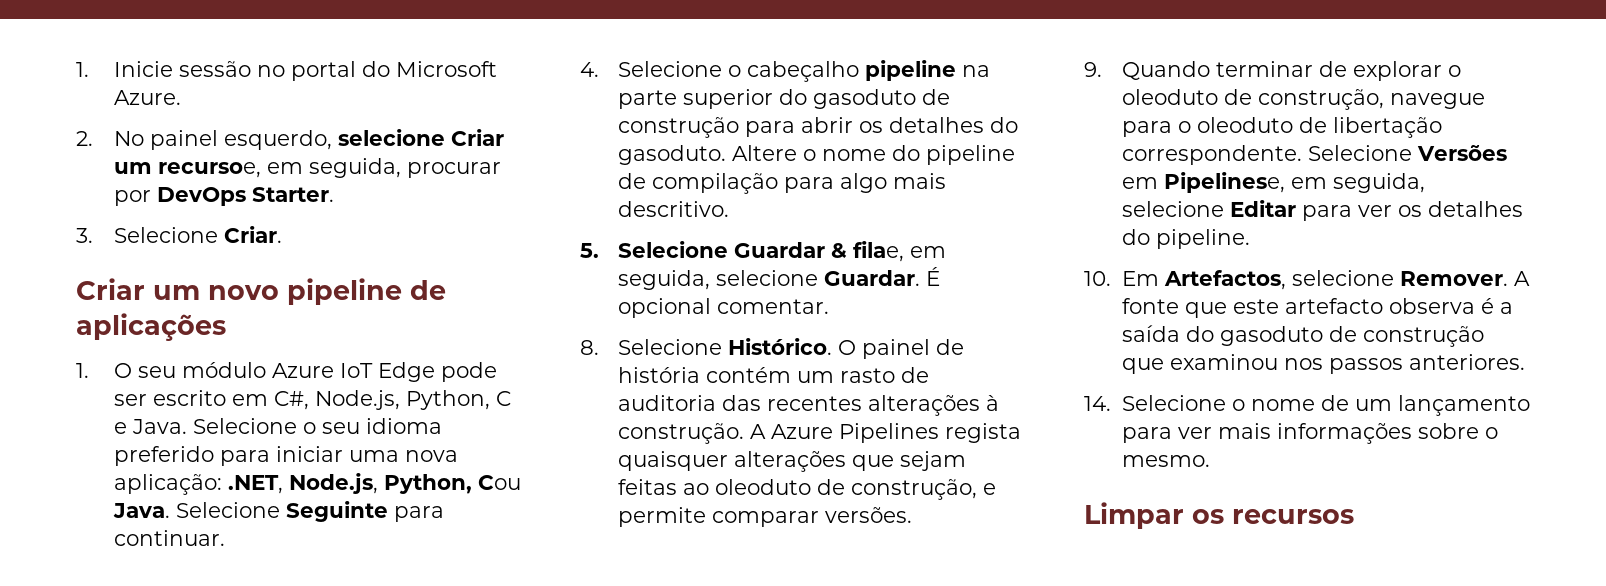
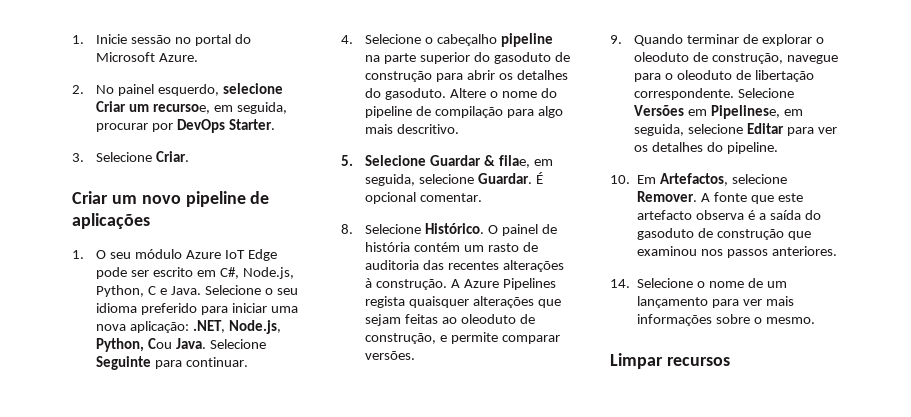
[1192,509,1224,524] os -> (663, 361) none

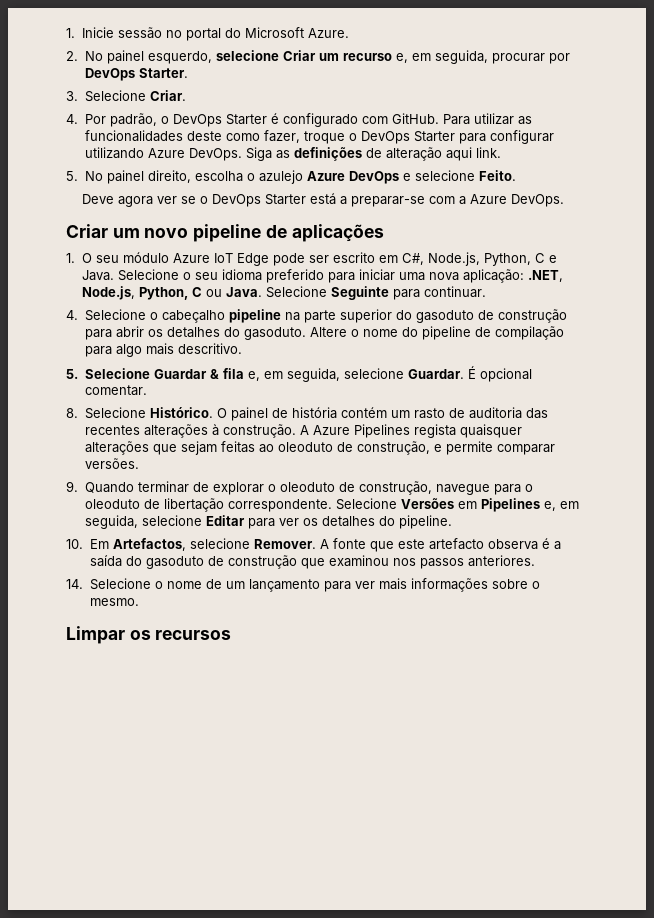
[152,104,210,114] recursoe, -> [342,53,408,63] recurso e,
(189, 156) none -> [66,113,532,127] [84,130,554,144] [84,147,501,161] [66,170,516,184] [81,193,564,207] // 4. Por padrão, o DevOps Starter é configurado com GitHub. Para utilizar as funcionalidades deste como fazer, troque o DevOps Starter para configurar utilizando Azure DevOps. Siga as definições de alteração aqui link. // 5. No painel direito, escolha o azulejo Azure DevOps e selecione Feito. // Deve agora ver se o DevOps Starter está a preparar-se com a Azure DevOps.
[147,338,172,349] Cou -> [191,287,222,297] C ou
[498,155,530,168] filae, -> [222,368,260,381] fila e,
[710,105,780,119] Pipelinese, -> [480,498,556,512] Pipelines e,
(663, 361) none -> [129,630,151,640] os

